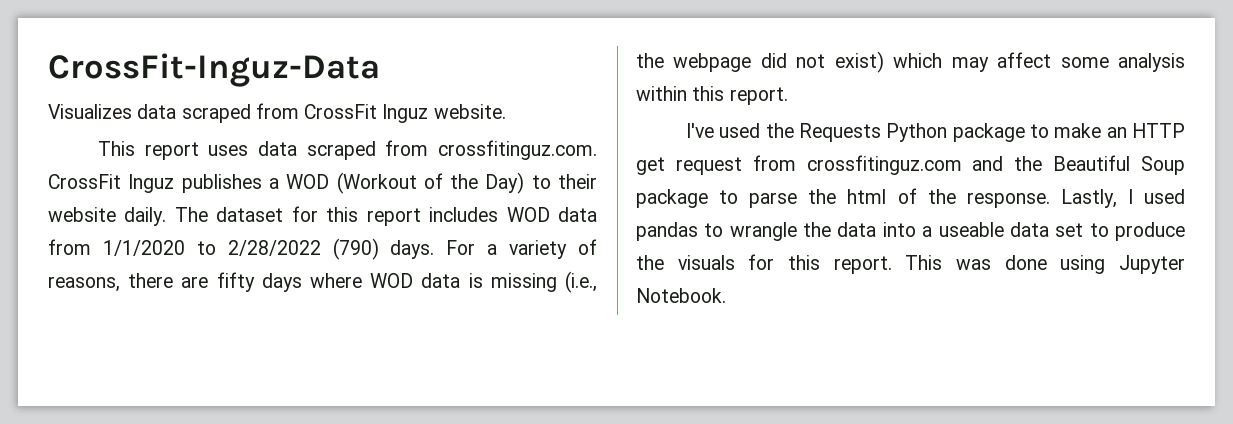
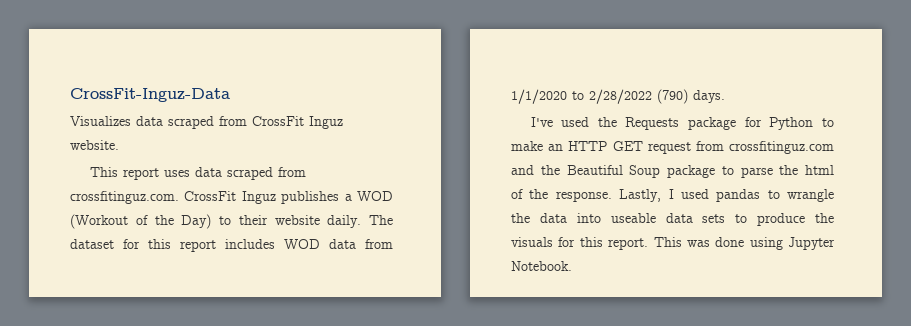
[446,239,598,259] [48,271,597,293] [636,51,1185,73] [636,86,788,105] For a variety of reasons, there are fifty days where WOD data is missing (i.e., the webpage did not exist) which may affect some analysis within this report. -> (725, 96) none
[886,123,1025,142] Python package -> [688,117,814,130] package for Python
[636,157,665,175] get -> [612,141,643,151] GET
[922,226,933,237] a -> (601, 218) none
[1055,223,1084,237] set -> [702,214,726,223] sets

